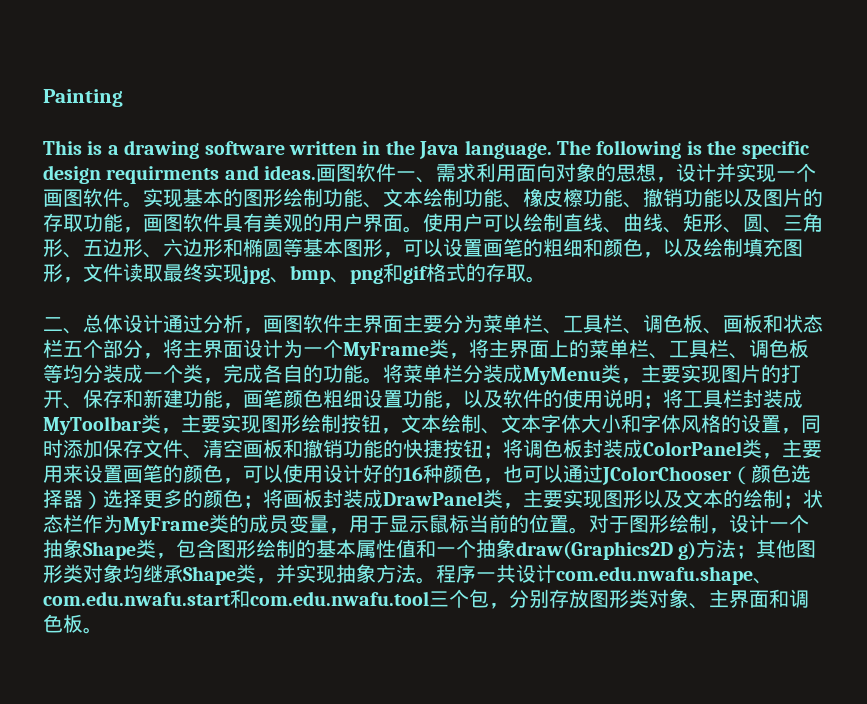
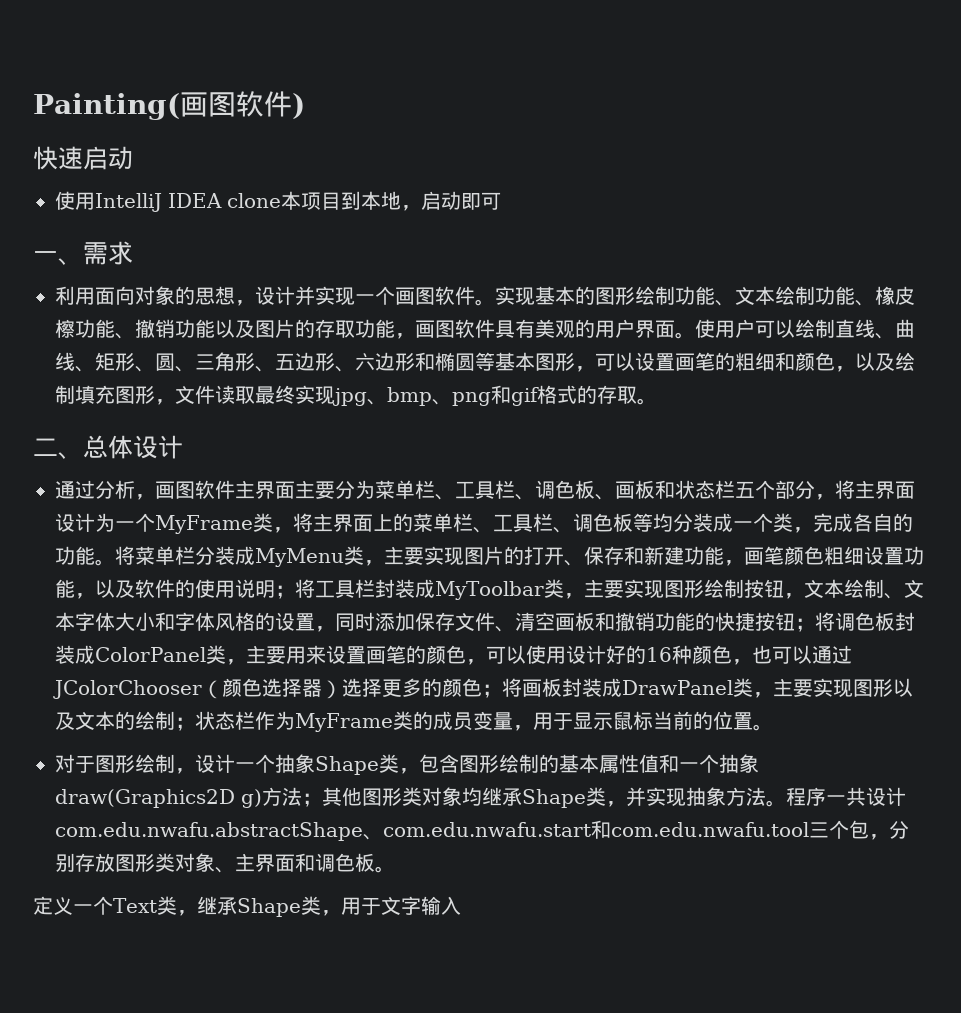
[43,89,123,107] [43,140,809,159] [43,163,397,184] Painting // This is a drawing software written in the Java language. The following is the specific design requirments and ideas.画图软件 -> [33,91,305,120] [33,146,133,170] [55,191,501,212] Painting(画图软件) // 快速启动 // 使用IntelliJ IDEA clone本项目到本地，启动即可 //
(477, 172) none -> (133, 253) //
(163, 323) none -> (183, 447) //
(589, 530) none -> (773, 727) //
[556,566,753,585] com.edu.nwafu.shape -> [55,822,363,841] com.edu.nwafu.abstractShape
(103, 630) none -> [33,896,461,917] // 定义一个Text类，继承Shape类，用于文字输入

